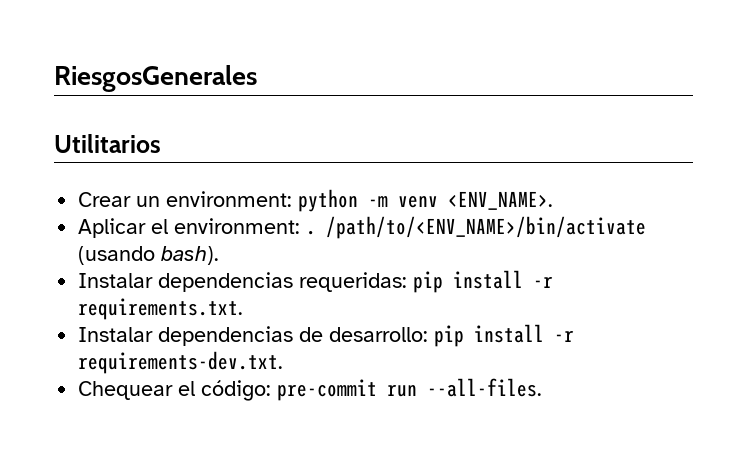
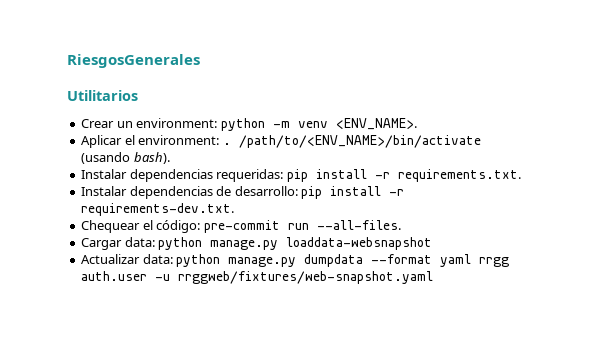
(543, 387) none -> [81,237,433,250] [81,254,510,267] [81,271,434,284] // Cargar data: python manage.py loaddata-websnapshot // Actualizar data: python manage.py dumpdata --format yaml rrgg auth.user -u rrggweb/fixtures/web-snapshot.yaml

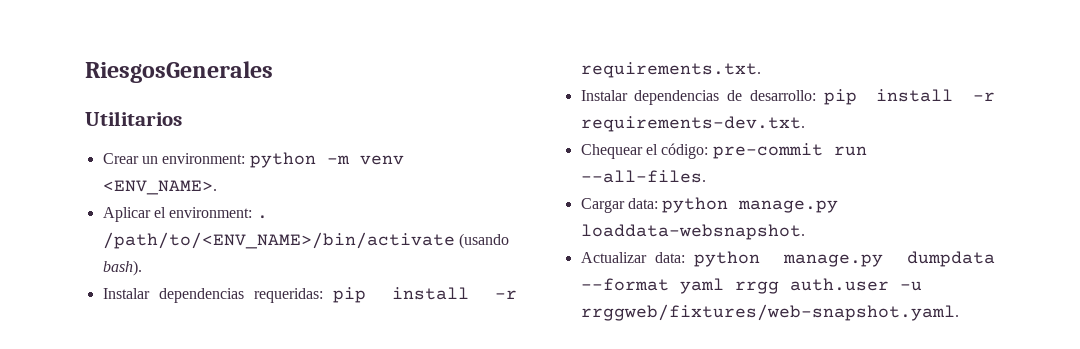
[286,237,433,250] loaddata-websnapshot -> [580,224,805,240] loaddata-websnapshot.
[178,271,434,284] rrggweb/fixtures/web-snapshot.yaml -> [580,304,959,321] rrggweb/fixtures/web-snapshot.yaml.

